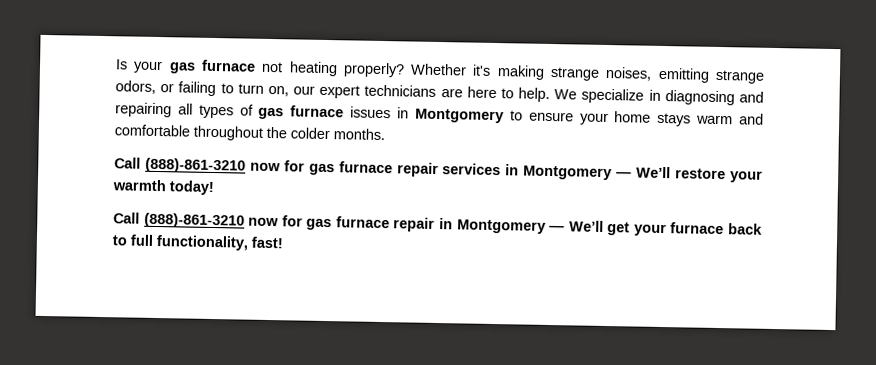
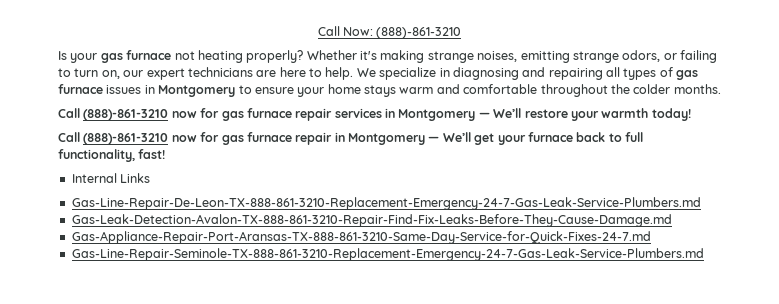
(115, 64) none -> [317,26,462,39] Call Now: (888)-861-3210 //
(284, 242) none -> [71,173,151,183] [71,197,701,210] [71,214,672,227] [71,231,651,244] [71,248,704,261] // Internal Links // Gas-Line-Repair-De-Leon-TX-888-861-3210-Replacement-Emergency-24-7-Gas-Leak-Service-Plumbers.md // Gas-Leak-Detection-Avalon-TX-888-861-3210-Repair-Find-Fix-Leaks-Before-They-Cause-Damage.md // Gas-Appliance-Repair-Port-Aransas-TX-888-861-3210-Same-Day-Service-for-Quick-Fixes-24-7.md // Gas-Line-Repair-Seminole-TX-888-861-3210-Replacement-Emergency-24-7-Gas-Leak-Service-Plumbers.md

